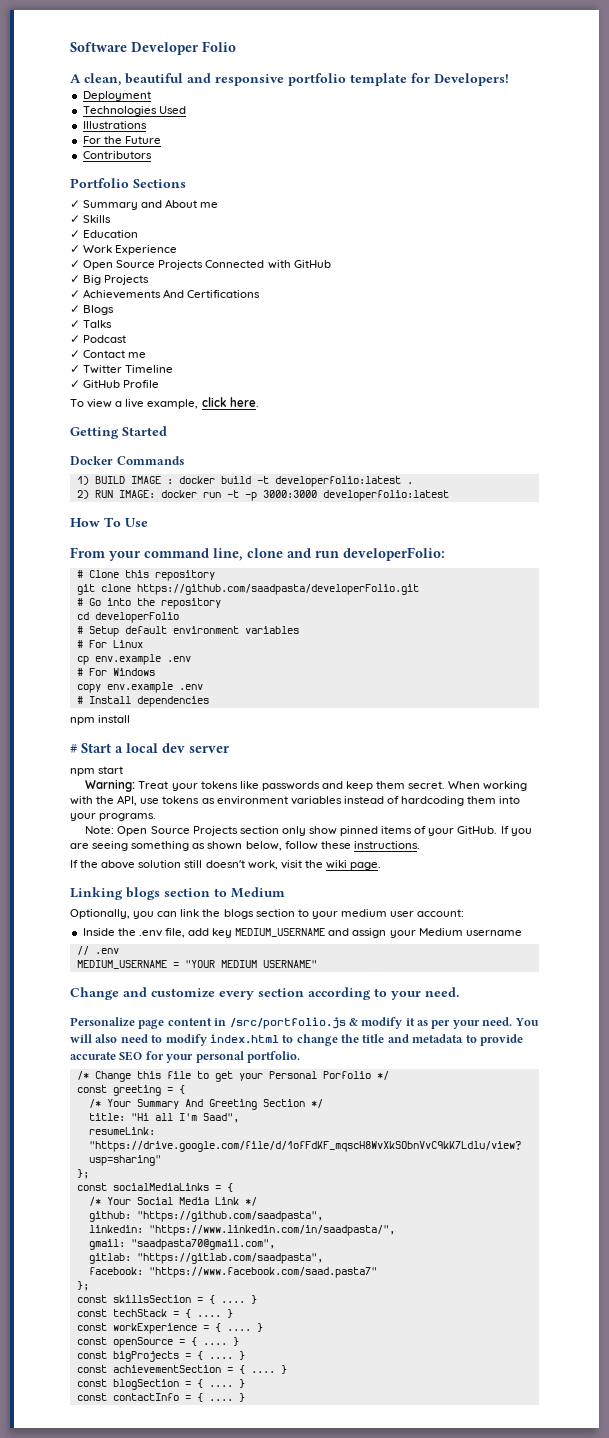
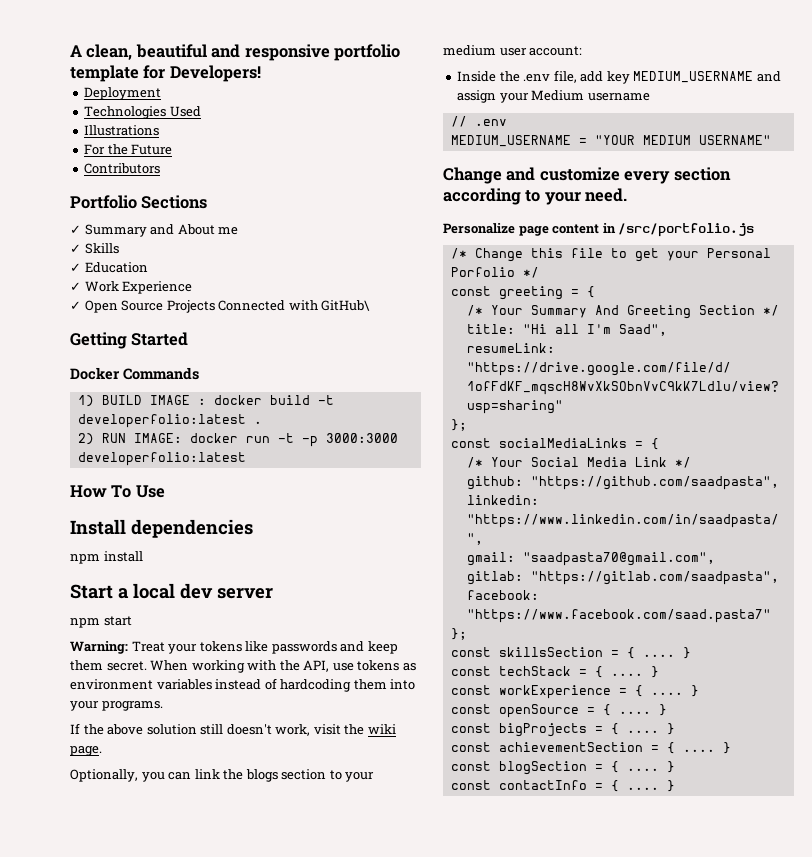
[70,41,236,55] Software Developer Folio // -> (70, 51) none
[293,260,331,268] [70,275,150,285] [70,289,261,299] [70,305,115,315] [70,320,113,328] [70,335,127,343] [70,350,147,358] [70,365,174,374] [70,380,160,388] [70,397,259,409] GitHub // ✓ Big Projects // ✓ Achievements And Certifications // ✓ Blogs // ✓ Talks // ✓ Podcast // ✓ Contact me // ✓ Twitter Timeline // ✓ GitHub Profile // To view a live example, click here. -> [321,300,371,311] GitHub\
[70,547,445,561] [76,570,215,581] [76,584,419,595] [76,598,221,609] [76,612,179,623] [76,626,299,637] [76,640,143,648] [76,654,191,665] [76,668,155,676] [76,682,203,693] [76,696,83,704] From your command line, clone and run developerFolio: // # Clone this repository // git clone https://github.com/saadpasta/developerFolio.git // # Go into the repository // cd developerFolio // # Setup default environment variables // # For Linux // cp env.example .env // # For Windows // copy env.example .env // # -> (165, 491) none
[70,744,78,753] # -> (143, 556) none
[85,826,532,836] [70,841,420,851] // Note: Open Source Projects section only show pinned items of your GitHub. If you are seeing something as shown below, follow these instructions. -> (163, 706) none
[70,887,285,900] // Linking blogs section to Medium -> (102, 751) none
[348,1017,539,1029] [70,1034,523,1046] [70,1051,300,1063] & modify it as per your need. You will also need to modify index.html to change the title and metadata to provide accurate SEO for your personal portfolio. -> (755, 230) none

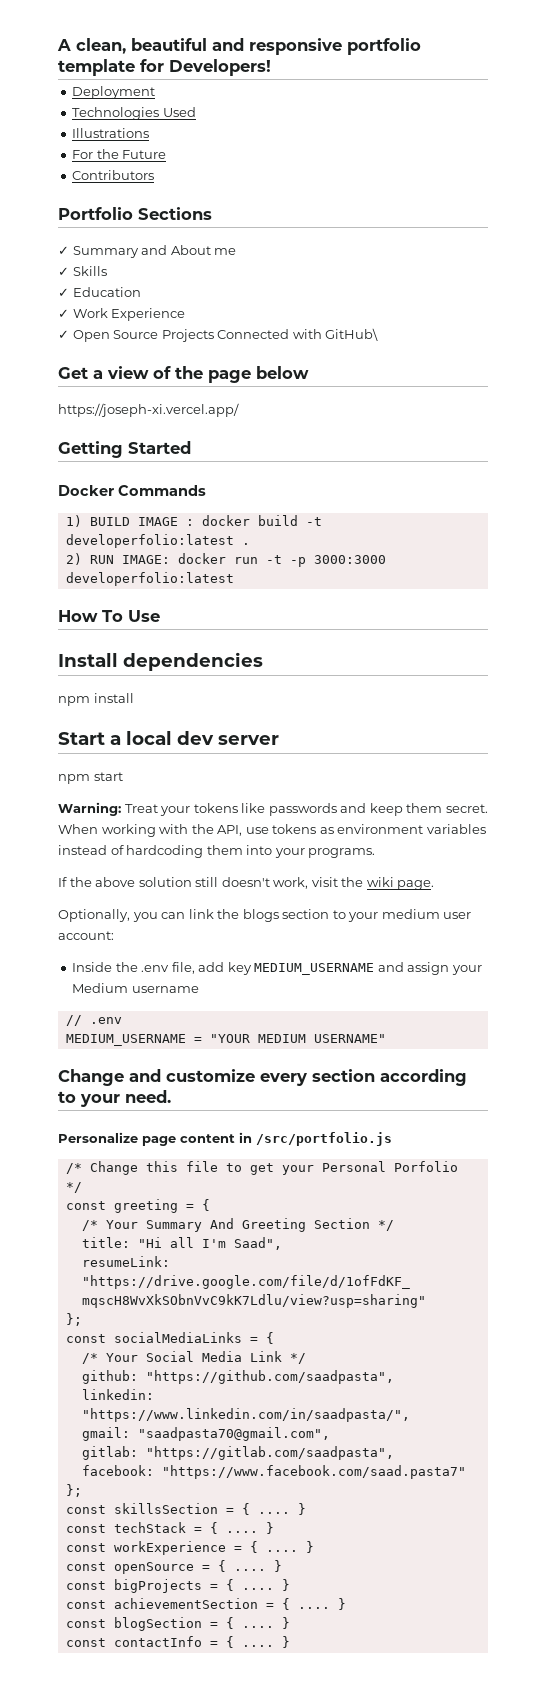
(371, 305) none -> [58,366,309,383] [58,403,239,417] // Get a view of the page below // https://joseph-xi.vercel.app/

